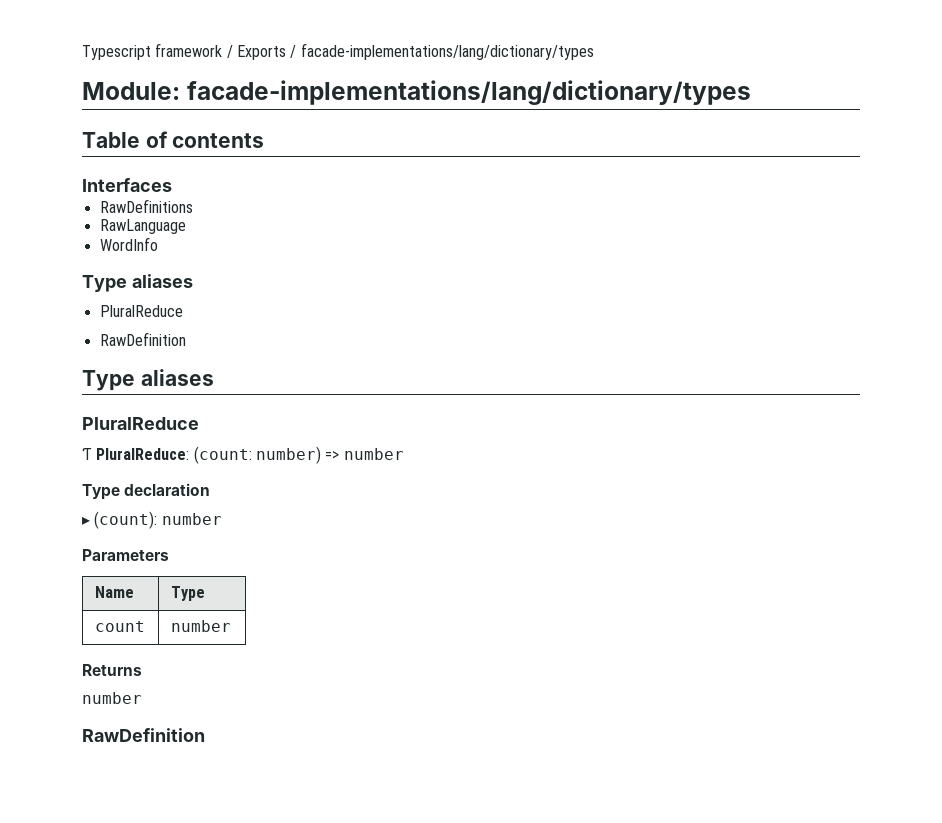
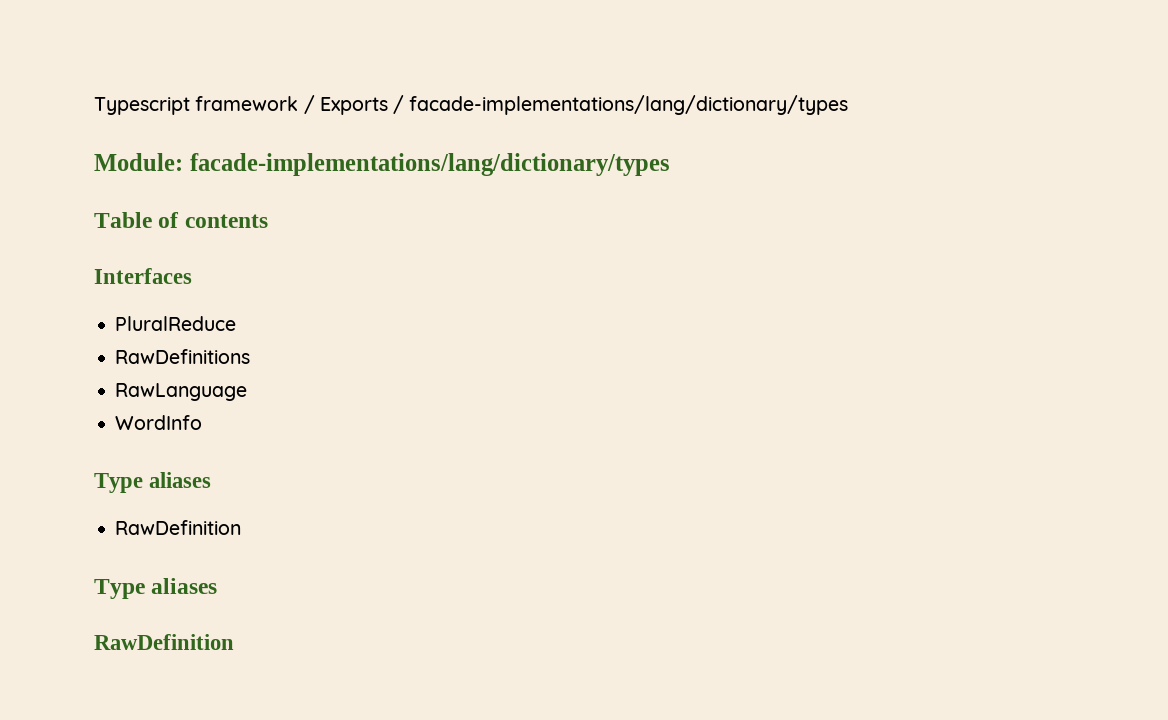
(172, 185) none -> [115,316,237,331] // PluralReduce
[99,305,183,317] // PluralReduce -> (212, 480) none
[82,417,199,430] [82,446,404,464] [82,483,211,500] [82,511,222,529] [82,549,169,561] [94,586,134,598] [170,586,205,601] [94,621,145,632] [170,620,231,632] [82,664,142,676] [82,692,142,704] // PluralReduce // Ƭ PluralReduce: (count: number) => number // Type declaration // ▸ (count): number // Parameters // Name | Type // count | number // Returns // number -> (218, 586) none

